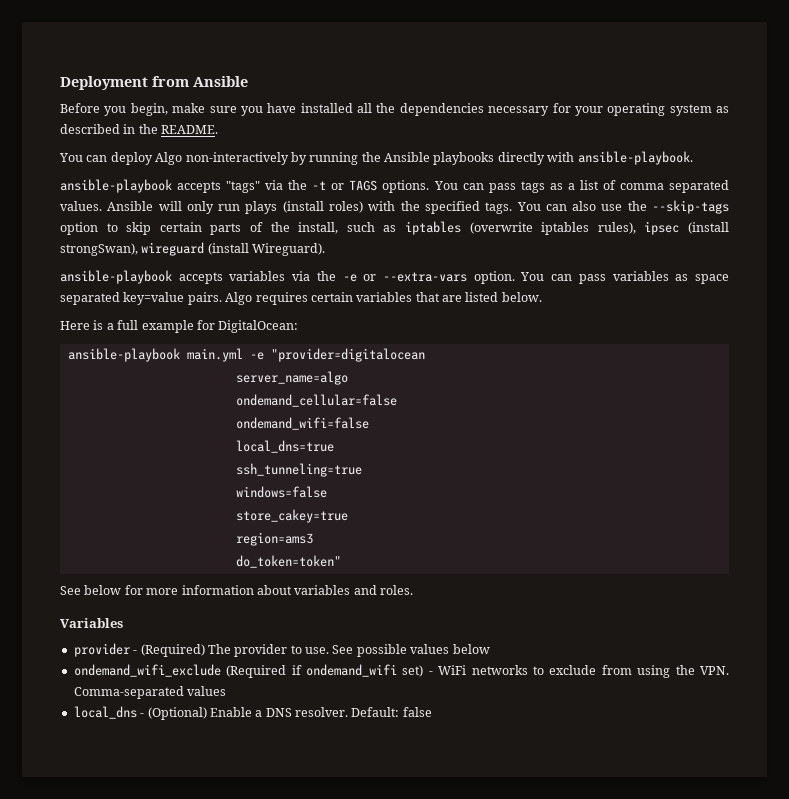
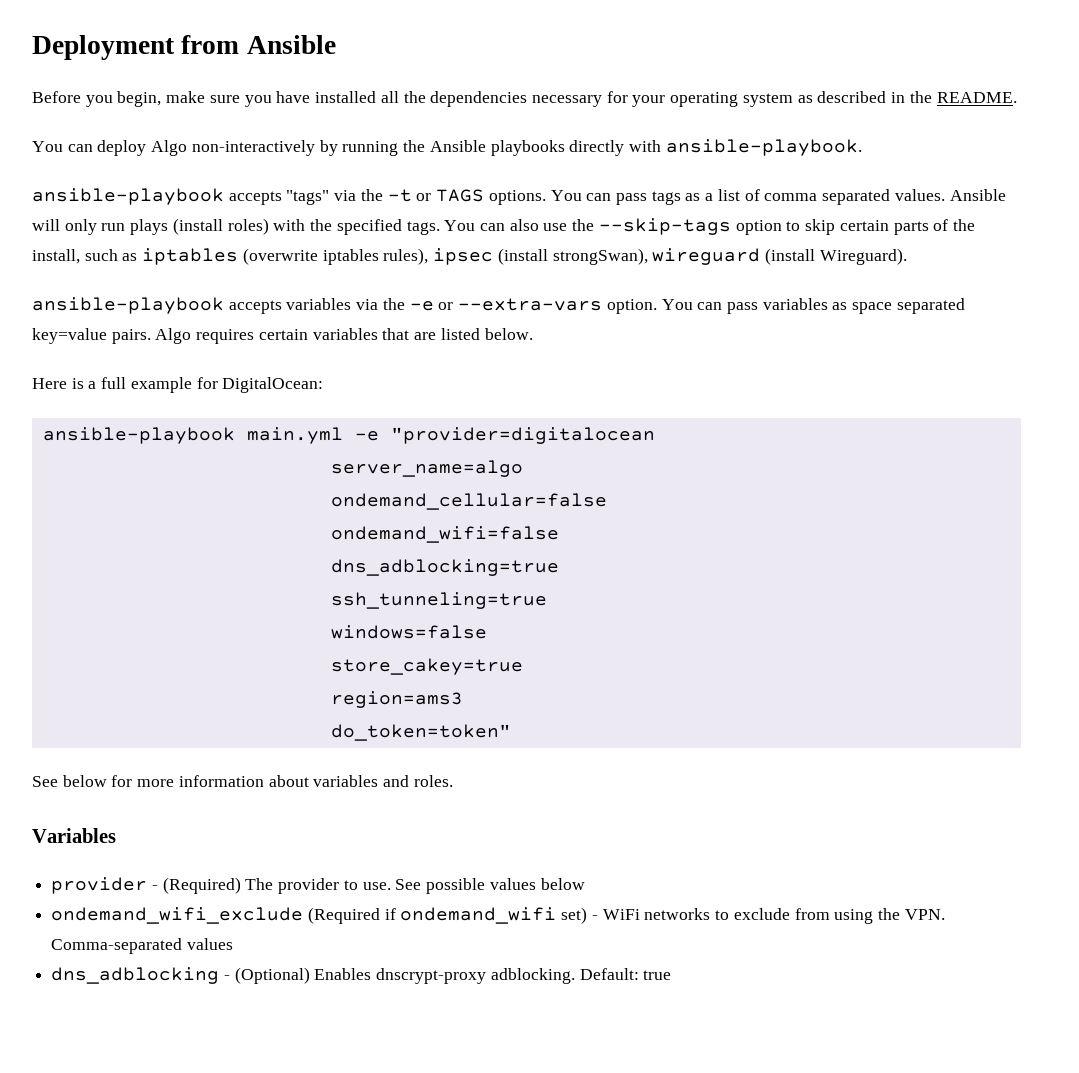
[235,440,334,453] local_dns=true -> [330,559,559,576] dns_adblocking=true
[73,706,137,719] local_dns -> [51,967,220,984] dns_adblocking
[209,707,432,717] Enable a DNS resolver. Default: false -> [314,968,672,984] Enables dnscrypt-proxy adblocking. Default: true

